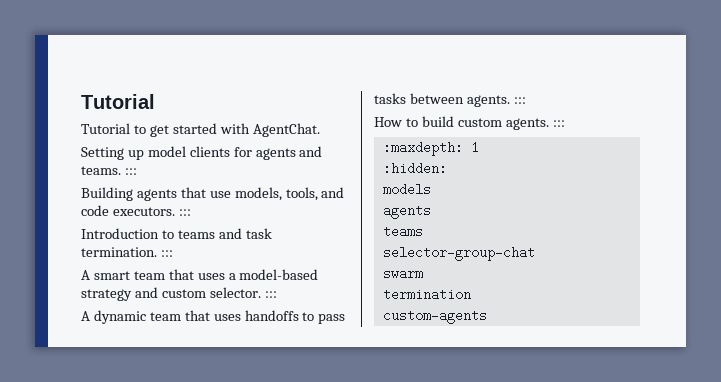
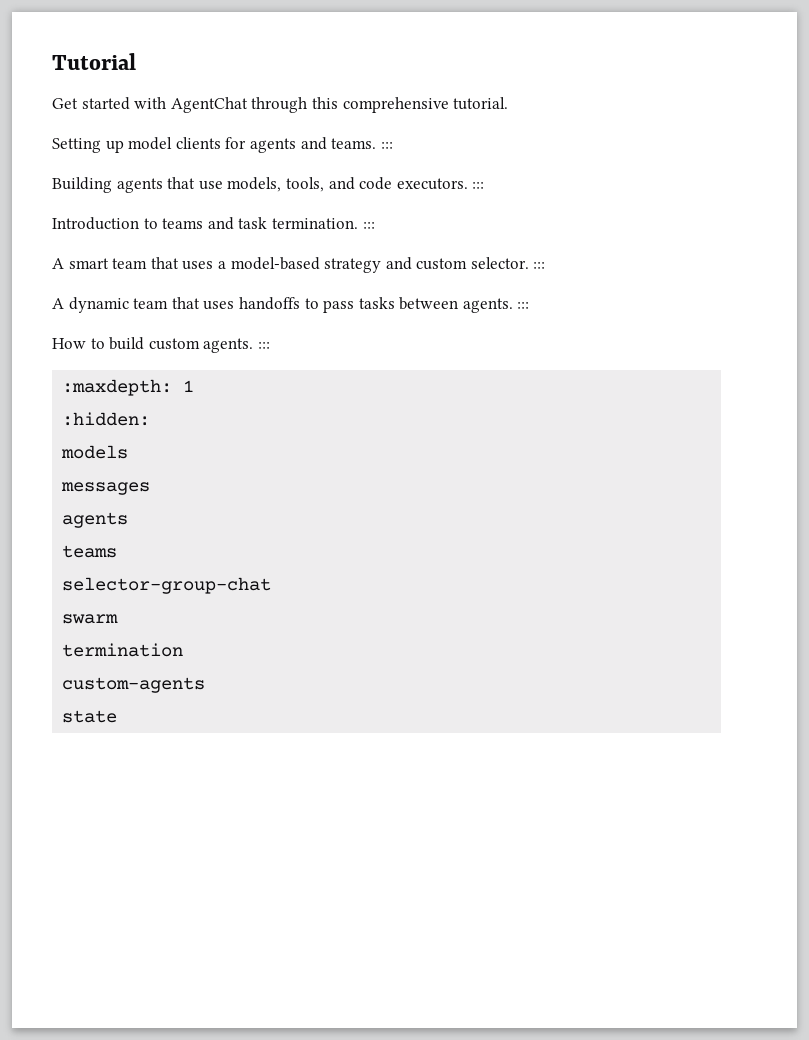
[81,123,320,137] Tutorial to get started with AgentChat. -> [52,97,509,113] Get started with AgentChat through this comprehensive tutorial.
(431, 189) none -> [61,482,151,495] // messages
(487, 316) none -> [62,710,118,723] // state

